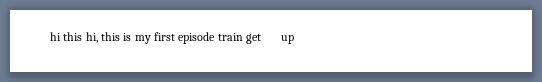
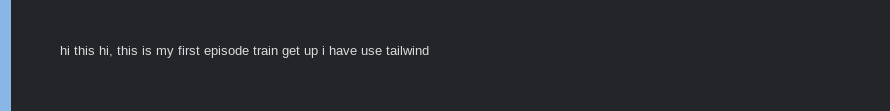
(294, 39) none -> [322,46,429,55] i have use tailwind

